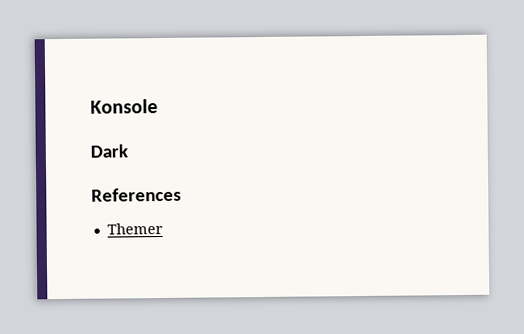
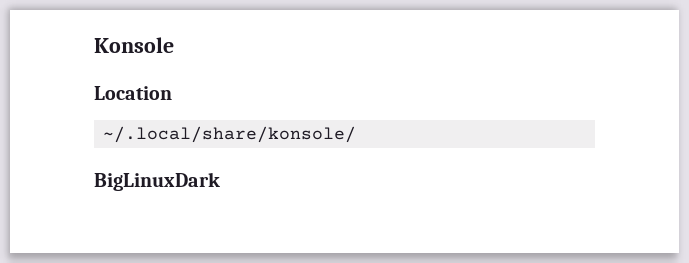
[90,144,128,158] [91,187,182,202] [106,222,163,235] Dark // References // Themer -> [94,86,172,100] [103,126,357,143] [94,172,220,191] Location // ~/.local/share/konsole/ // BigLinuxDark

